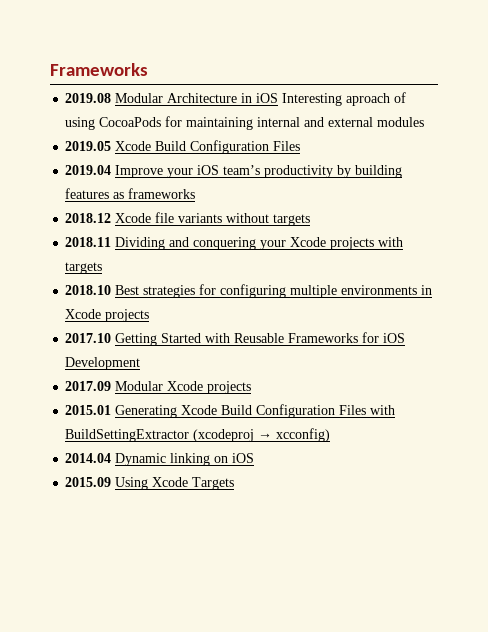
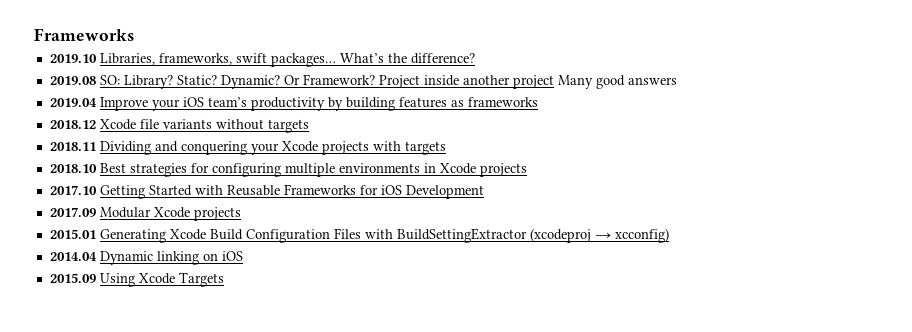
[65,92,407,106] [65,116,425,130] [65,140,301,154] 2019.08 Modular Architecture in iOS Interesting aproach of using CocoaPods for maintaining internal and external modules // 2019.05 Xcode Build Configuration Files -> [49,53,475,67] [49,74,677,89] 2019.10 Libraries, frameworks, swift packages… What’s the difference? // 2019.08 SO: Library? Static? Dynamic? Or Framework? Project inside another project Many good answers

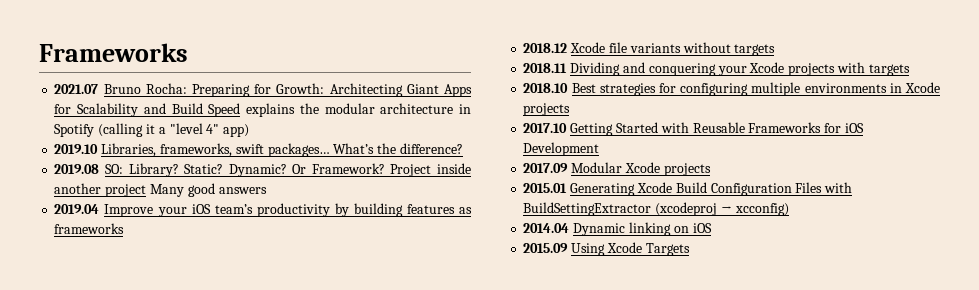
[34,28,134,41] Frameworks -> [39,43,188,62] [54,83,472,97] [54,103,472,117] [54,123,250,137] Frameworks // 2021.07 Bruno Rocha: Preparing for Growth: Architecting Giant Apps for Scalability and Build Speed explains the modular architecture in Spotify (calling it a "level 4" app)

